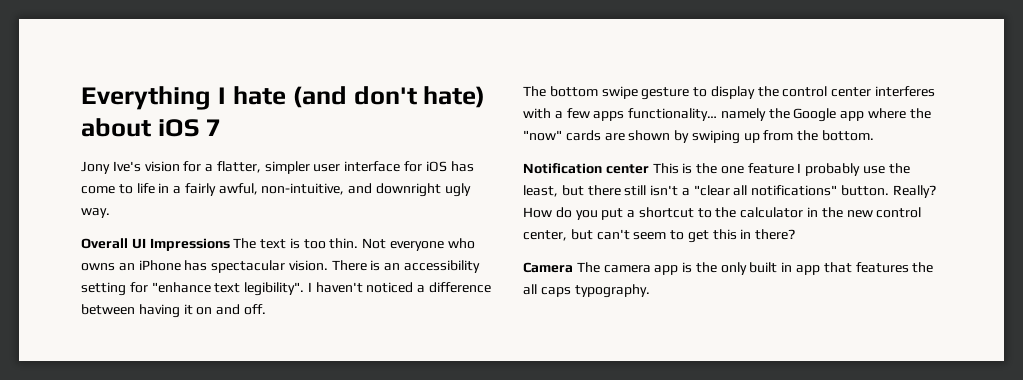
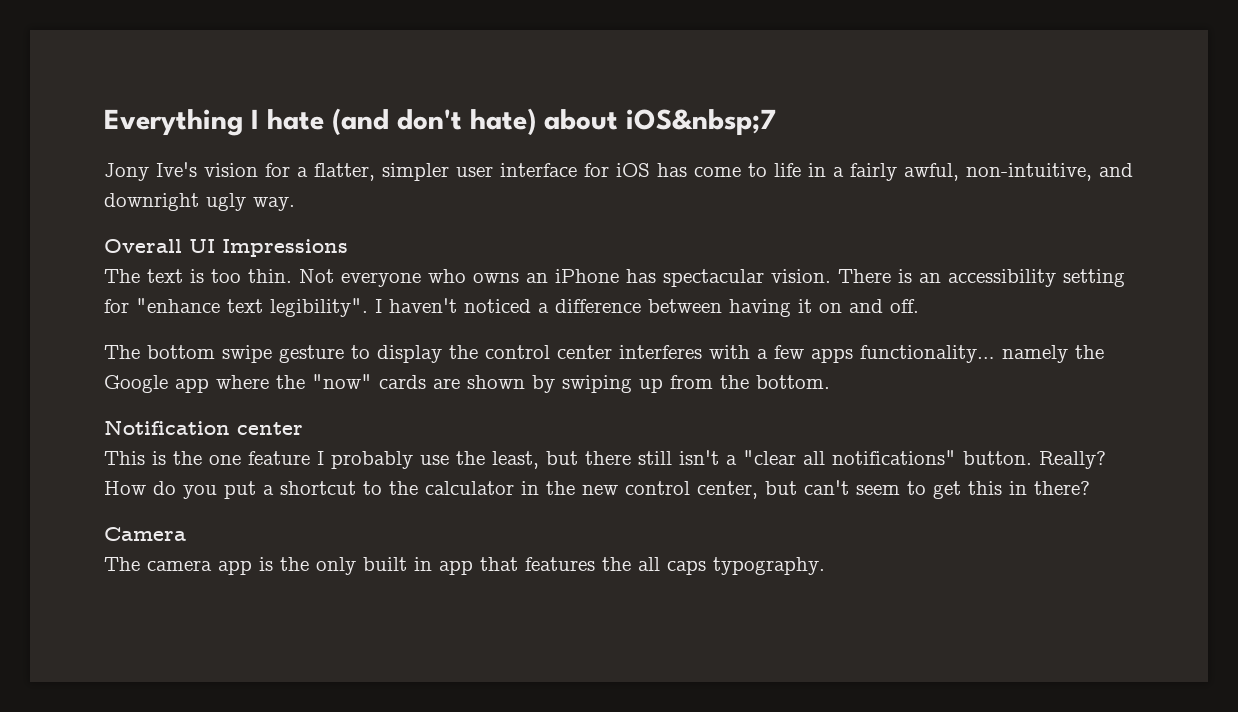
[157,119,221,137] iOS 7 -> [626,109,776,136] iOS&nbsp;7
(230, 244) none -> (348, 248) //
(649, 169) none -> (303, 428) //
(573, 267) none -> (186, 534) //

